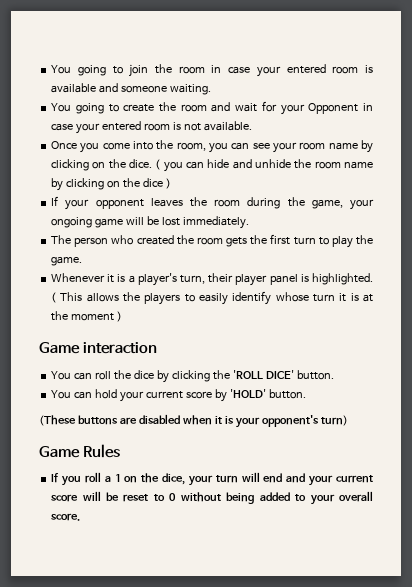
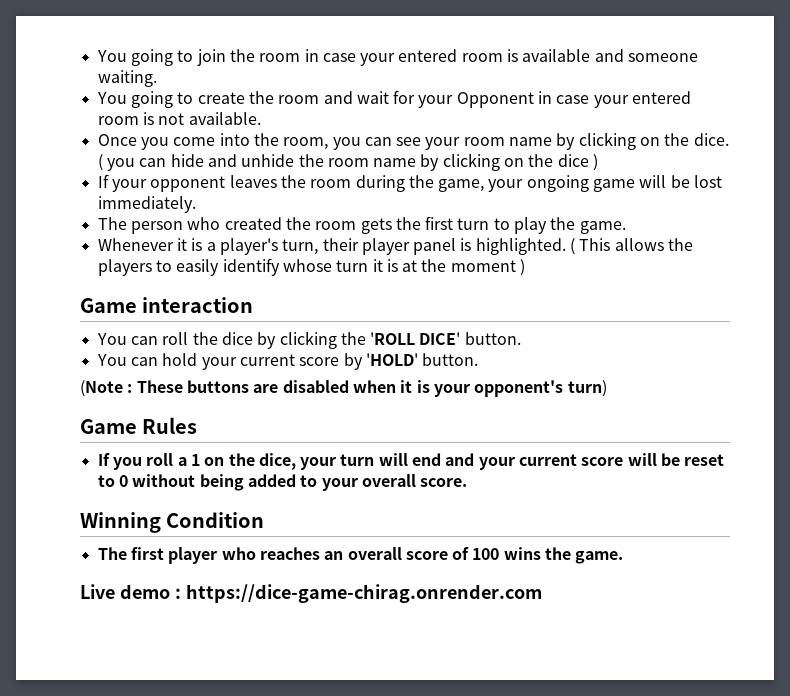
[39,415,76,426] (These -> [80,380,183,397] (Note : These
(81, 517) none -> [80,512,265,533] [97,547,624,564] [80,584,542,603] // Winning Condition // The first player who reaches an overall score of 100 wins the game. // Live demo : https://dice-game-chirag.onrender.com

